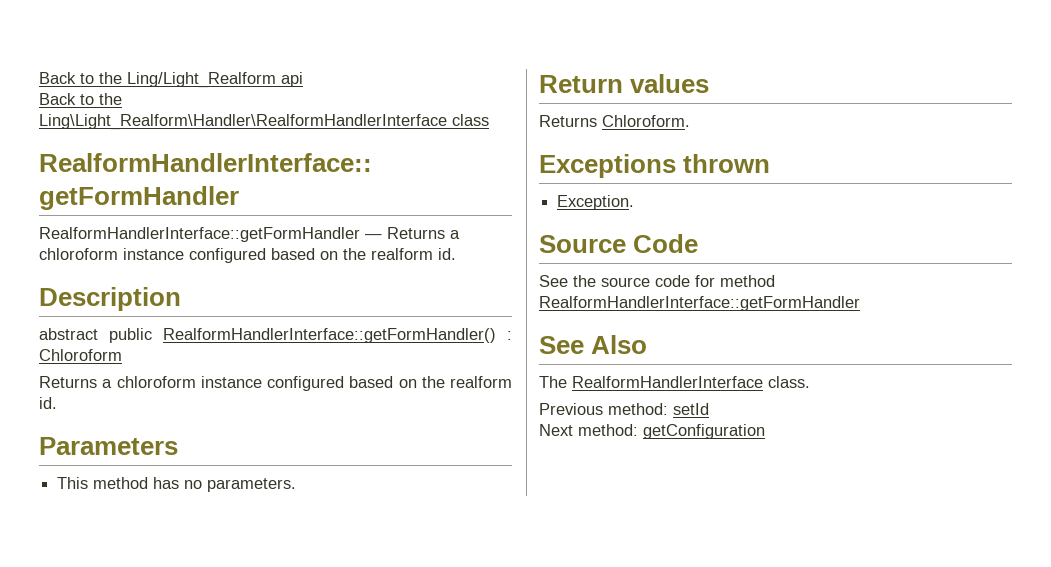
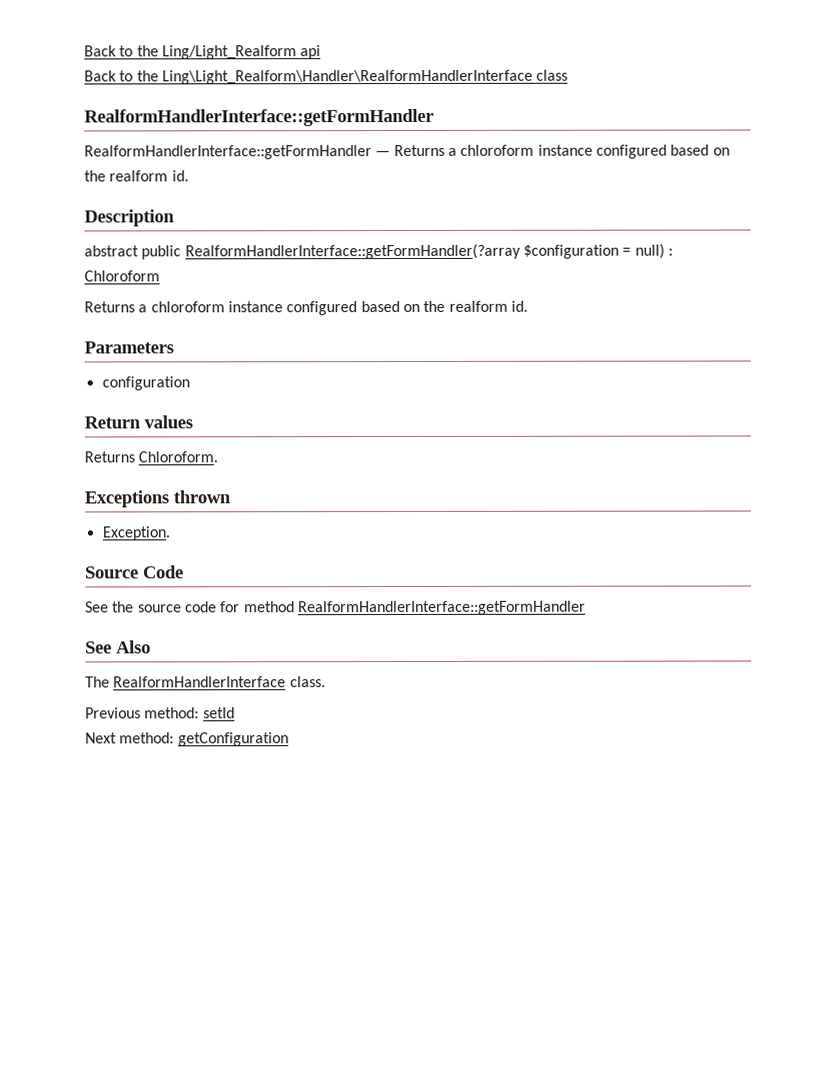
[163,328,496,343] RealformHandlerInterface::getFormHandler() -> [184,243,665,260] RealformHandlerInterface::getFormHandler(?array $configuration = null)
[57,477,297,492] This method has no parameters. -> [101,376,190,391] configuration

